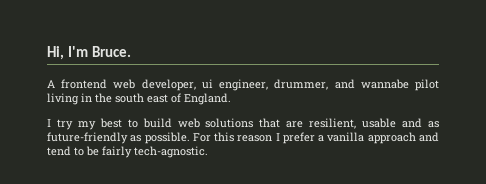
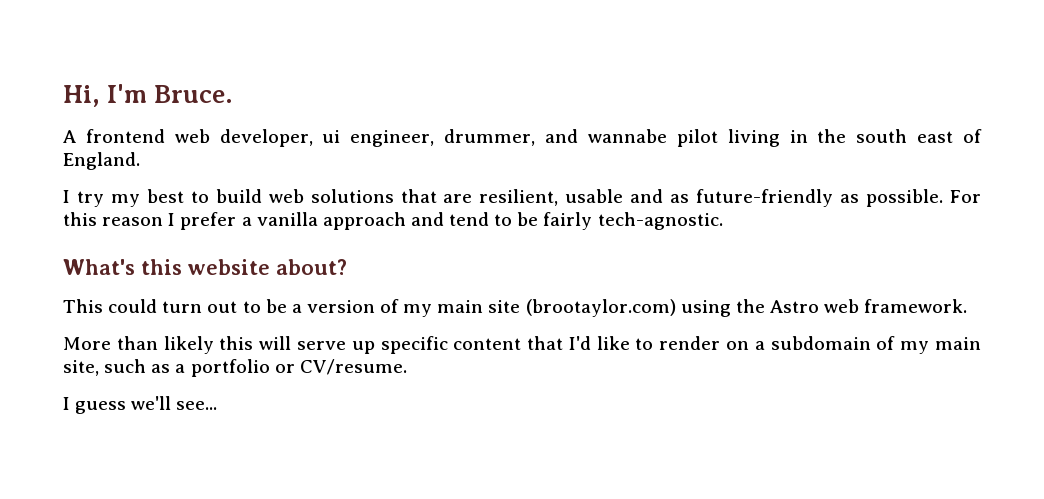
(208, 152) none -> [63,259,347,275] [63,299,968,317] [63,336,981,354] [63,359,407,377] [63,396,218,414] // What's this website about? // This could turn out to be a version of my main site (brootaylor.com) using the Astro web framework. // More than likely this will serve up specific content that I'd like to render on a subdomain of my main site, such as a portfolio or CV/resume. // I guess we'll see...

